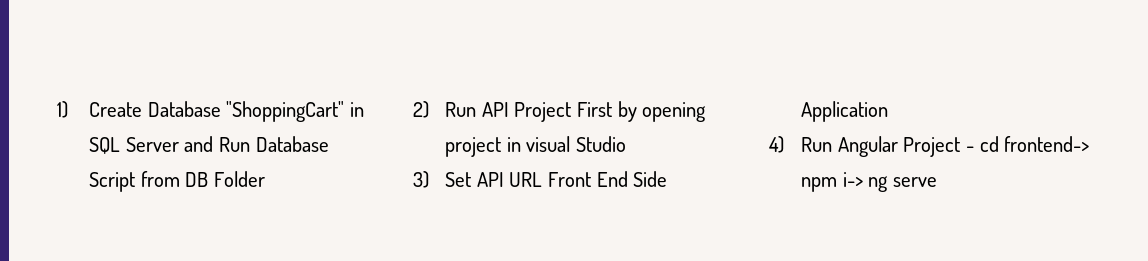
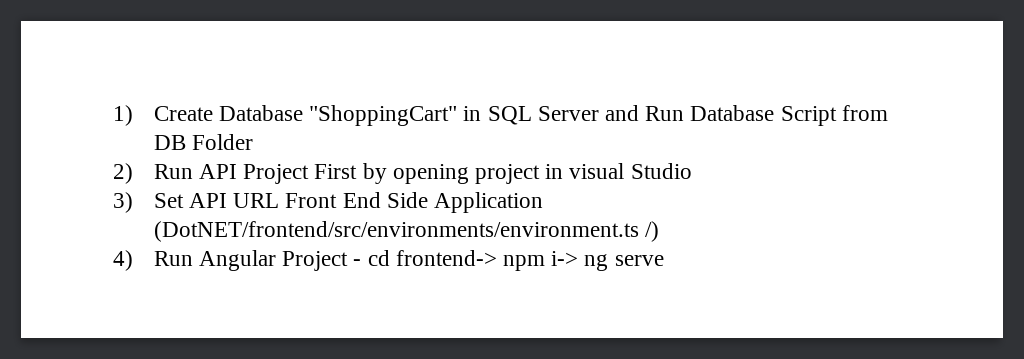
(889, 111) none -> [153,221,659,242] (DotNET/frontend/src/environments/environment.ts /)

